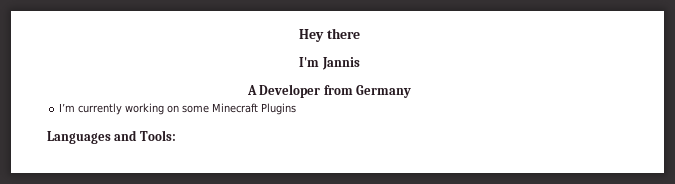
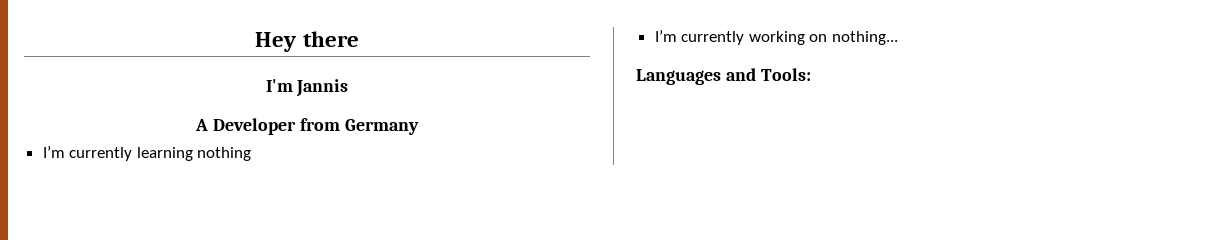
(412, 91) none -> [42,146,252,161] // I’m currently learning nothing
[182,103,297,115] some Minecraft Plugins -> [832,31,899,45] nothing...

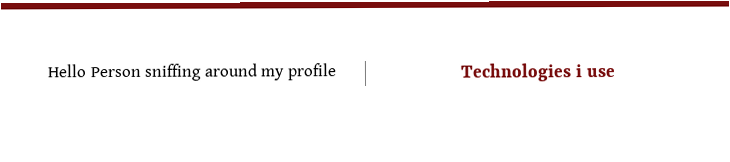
[255,31,359,52] [265,79,349,97] [195,118,419,135] [42,146,252,161] [654,30,899,45] [636,68,811,85] Hey there // I'm Jannis // A Developer from Germany // I’m currently learning nothing // I’m currently working on nothing... // Languages and Tools: -> [47,63,336,81] [459,63,616,82] Hello Person sniffing around my profile // Technologies i use

